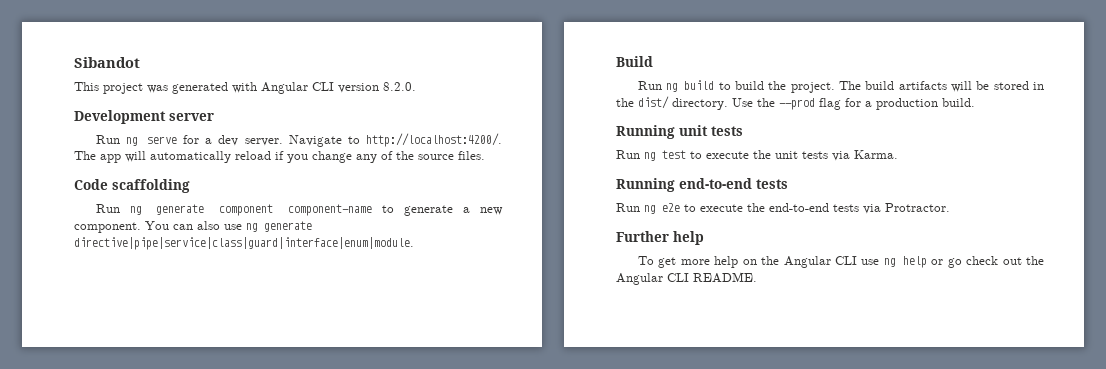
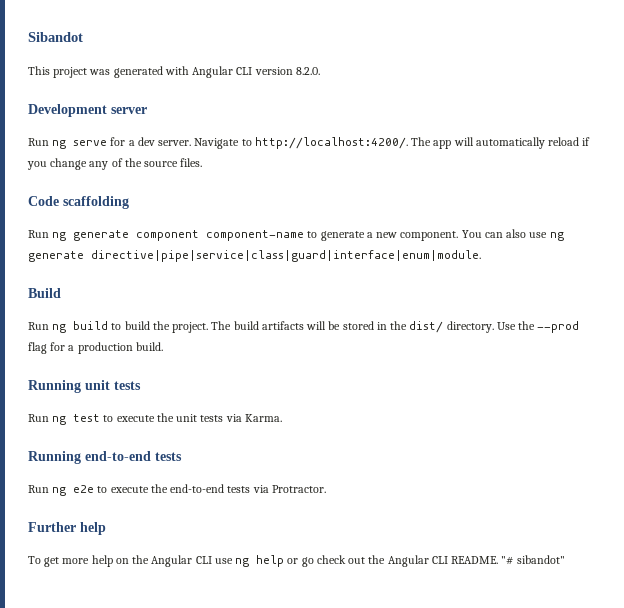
(757, 277) none -> [501,555,565,565] "# sibandot"

